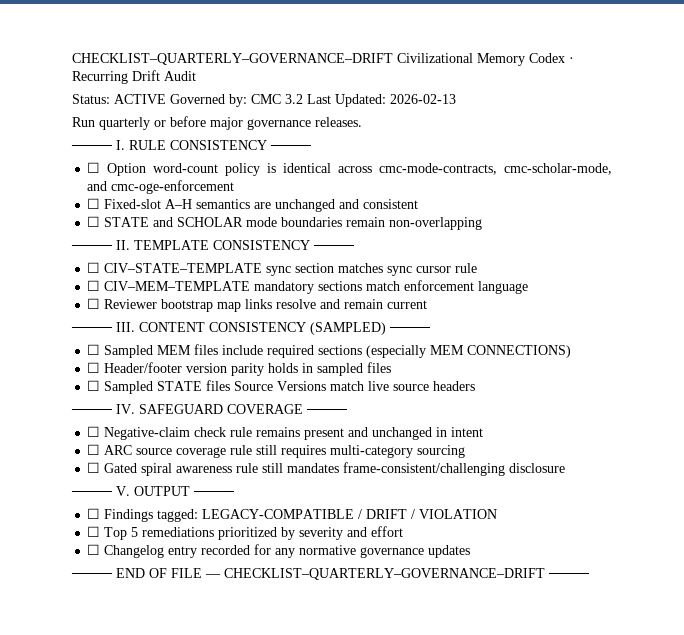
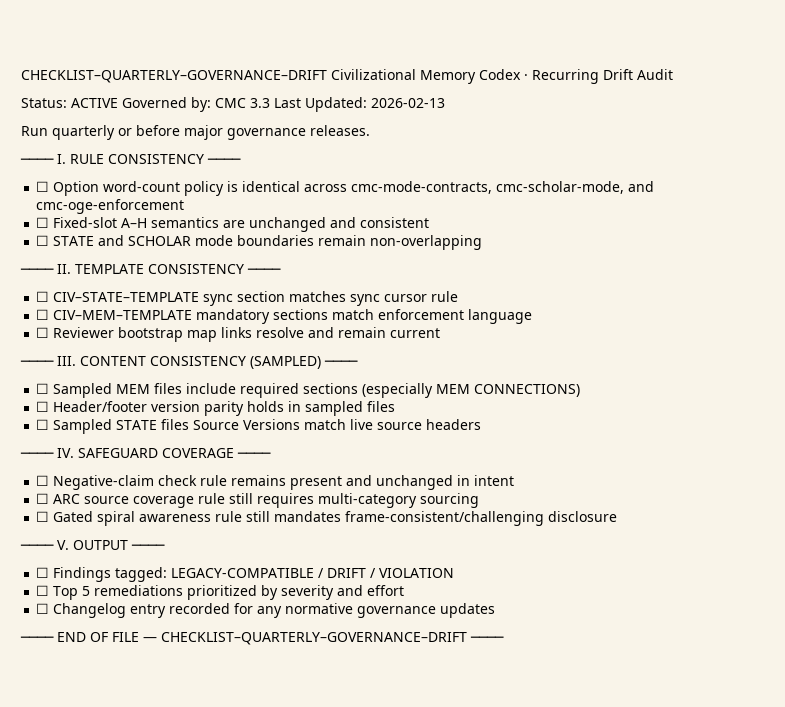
[285,94,303,104] 3.2 -> [250,98,270,108] 3.3

